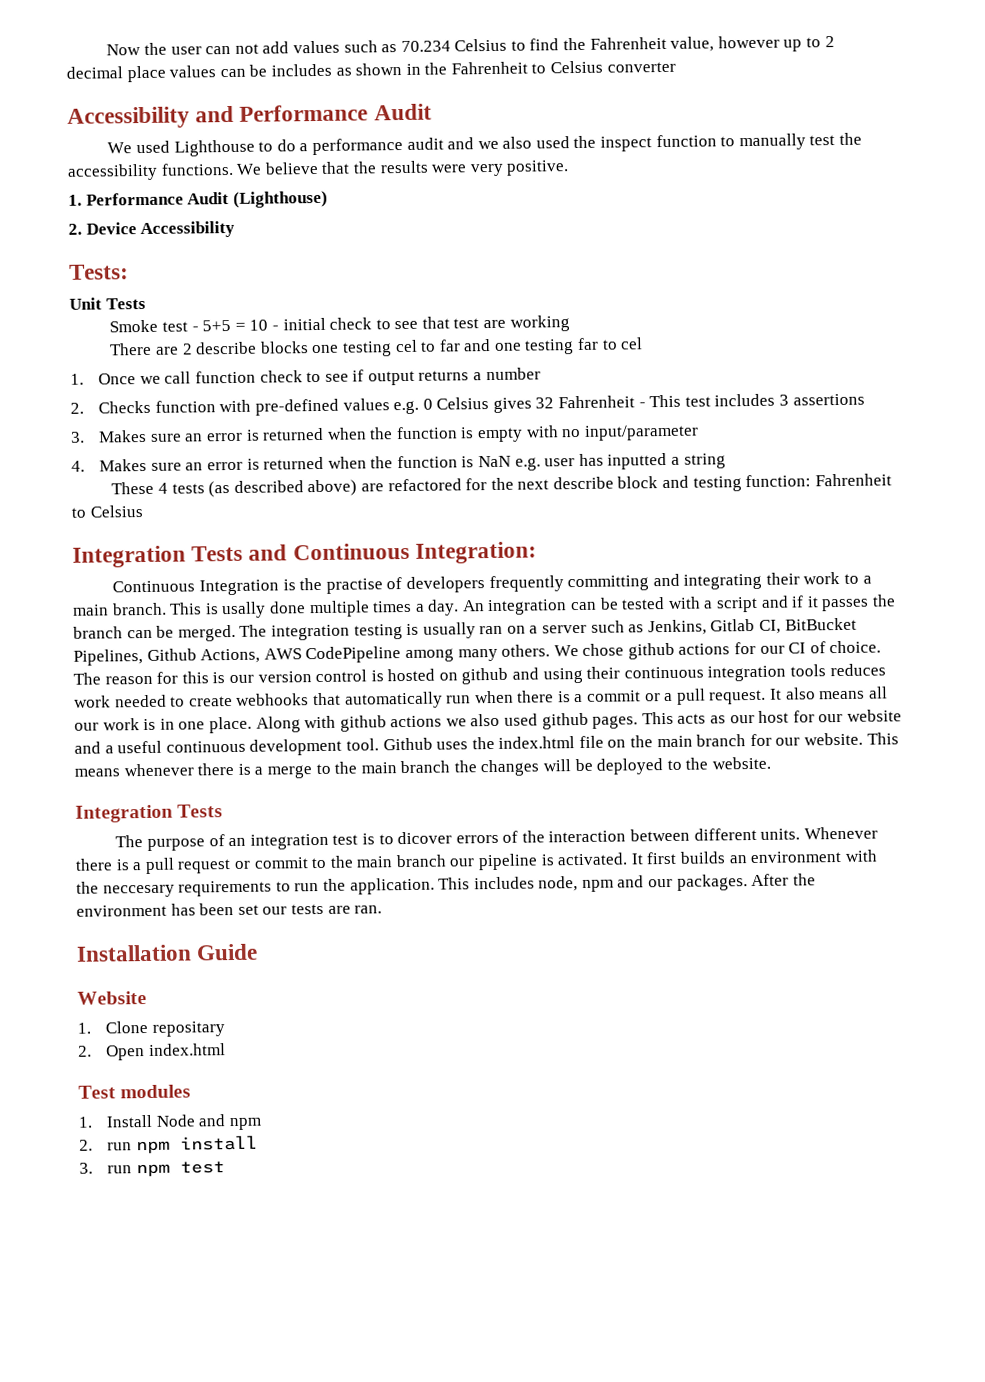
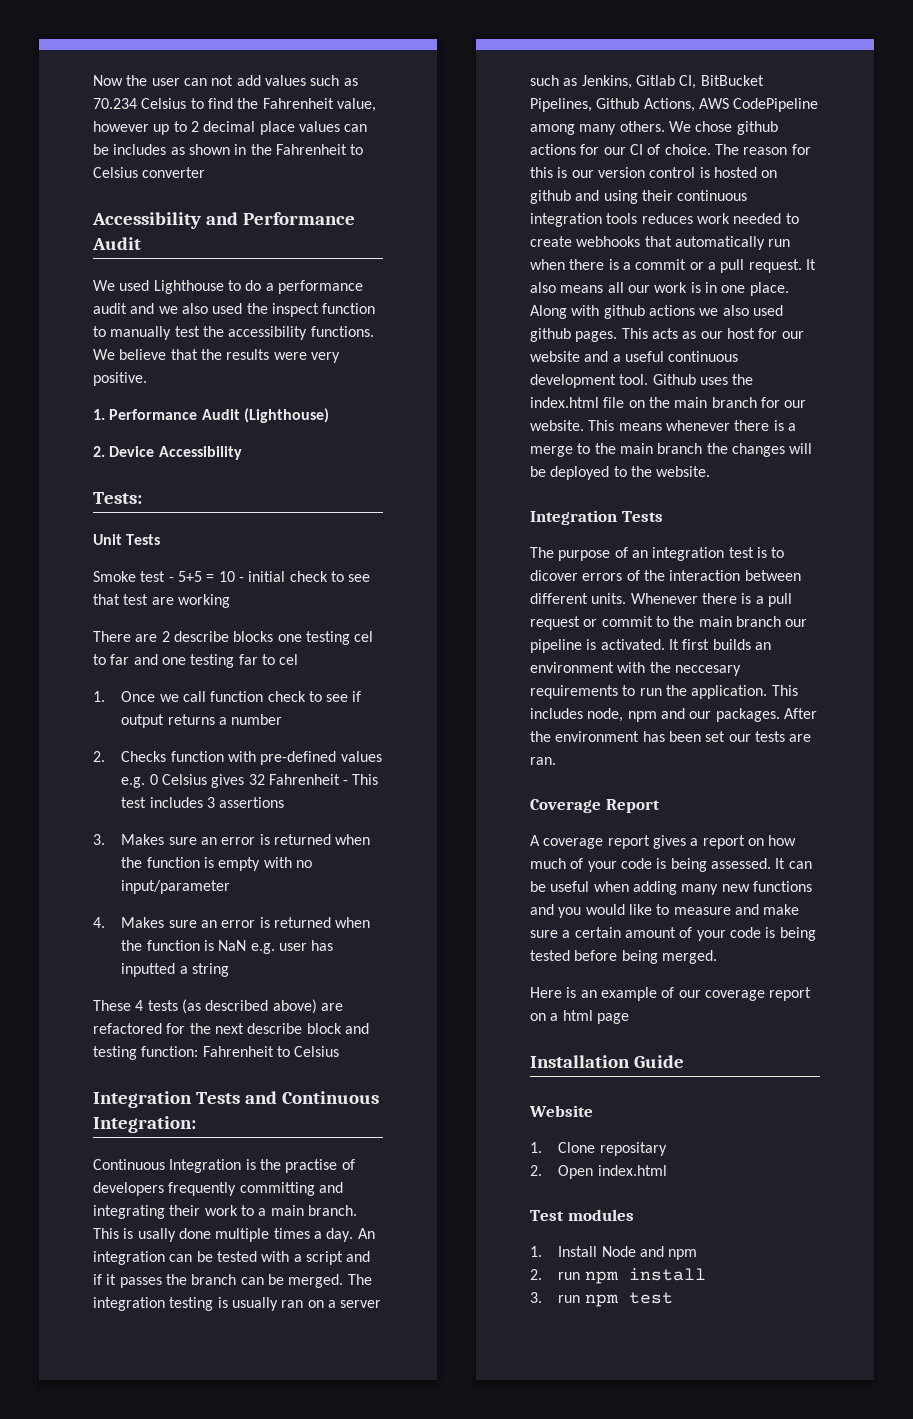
(383, 909) none -> [530,799,660,813] [530,835,797,849] [530,858,812,872] [530,881,812,895] [530,904,800,918] [530,927,816,941] [530,950,717,964] [530,987,812,1001] [530,1010,629,1024] // Coverage Report // A coverage report gives a report on how much of your code is being assessed. It can be useful when adding many new functions and you would like to measure and make sure a certain amount of your code is being tested before being merged. // Here is an example of our coverage report on a html page

